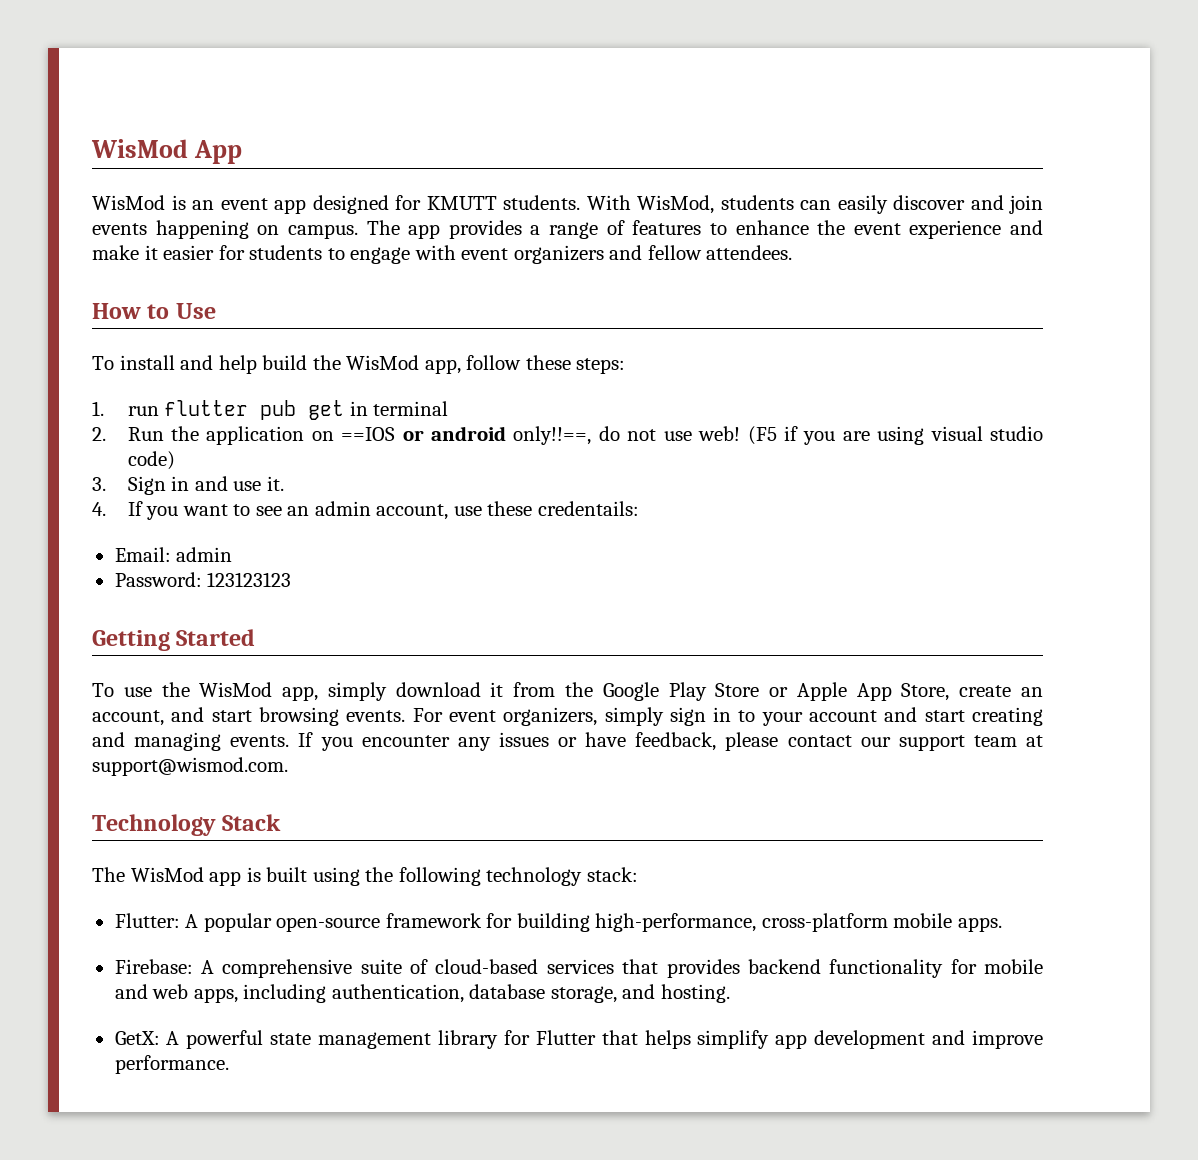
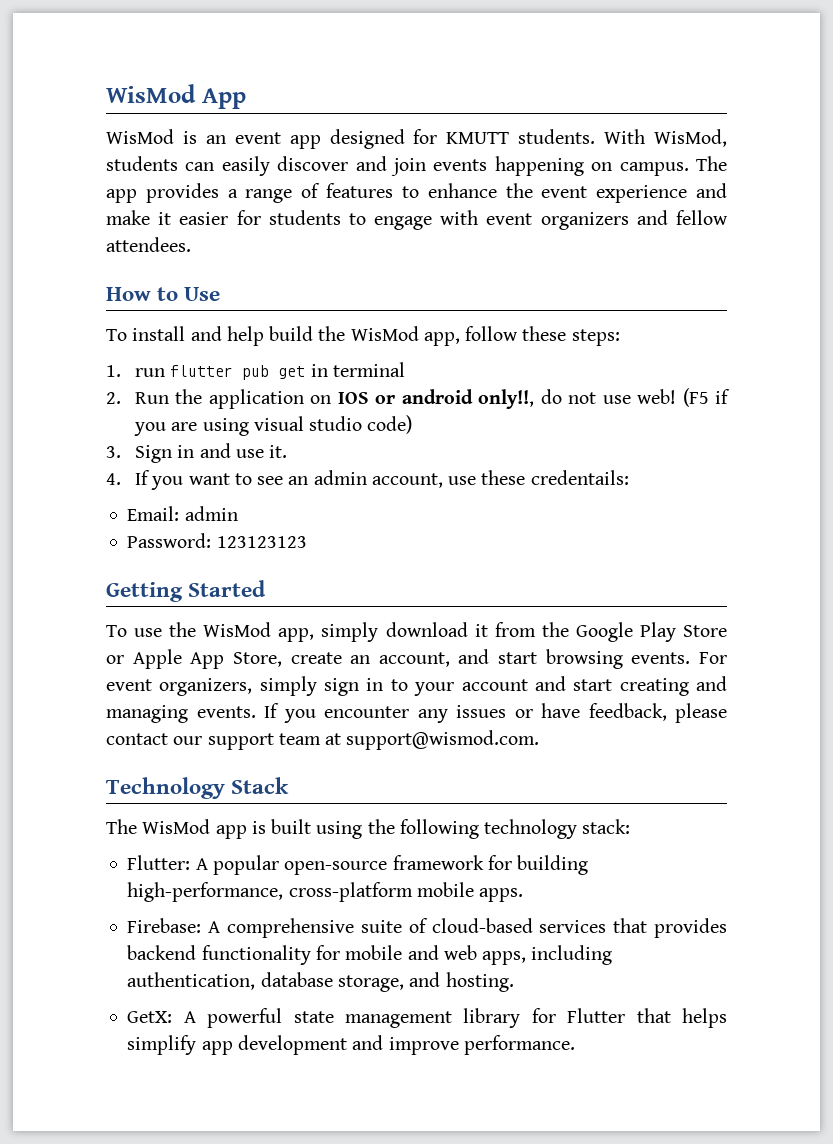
[341,427,396,441] ==IOS -> [337,392,369,404] IOS
[513,426,592,445] only!!==, -> [478,389,535,409] only!!,

